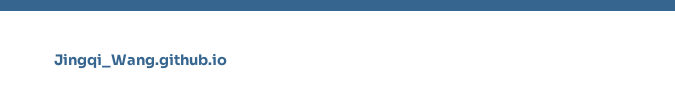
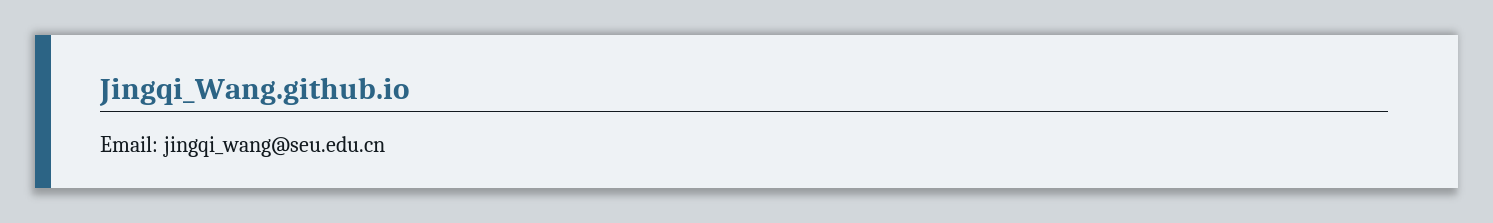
(227, 61) none -> [100,136,385,157] // Email: jingqi_wang@seu.edu.cn

